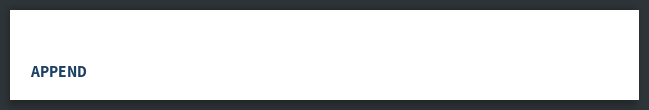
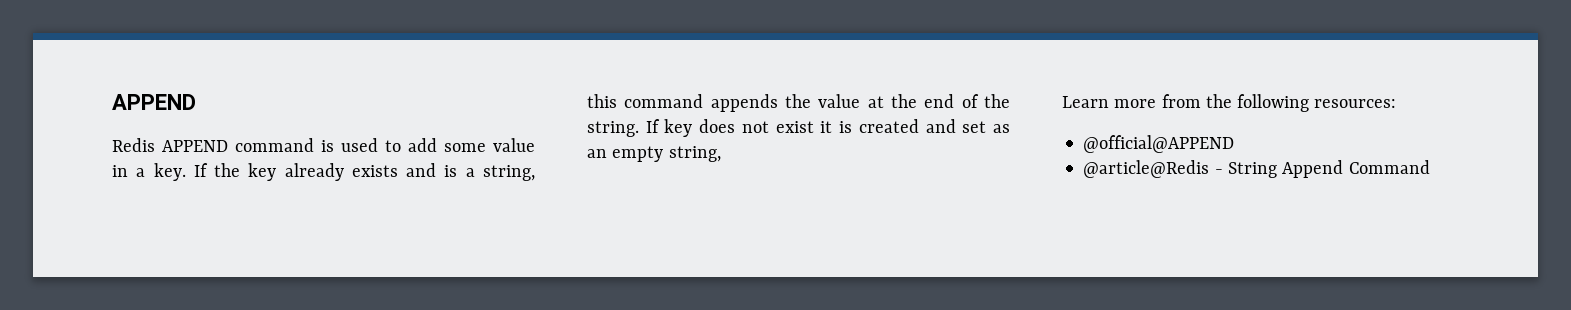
[30,66,87,77] APPEND -> [112,94,196,110] [112,138,535,152] [112,163,535,181] [587,94,1010,112] [587,119,1010,137] [587,146,721,162] [1062,94,1397,112] [1083,135,1235,153] [1083,160,1430,178] APPEND // Redis APPEND command is used to add some value in a key. If the key already exists and is a string, this command appends the value at the end of the string. If key does not exist it is created and set as an empty string, // Learn more from the following resources: // @official@APPEND // @article@Redis - String Append Command

